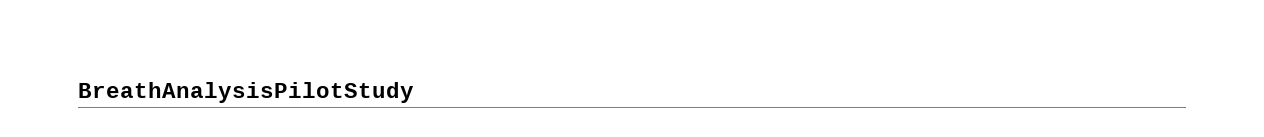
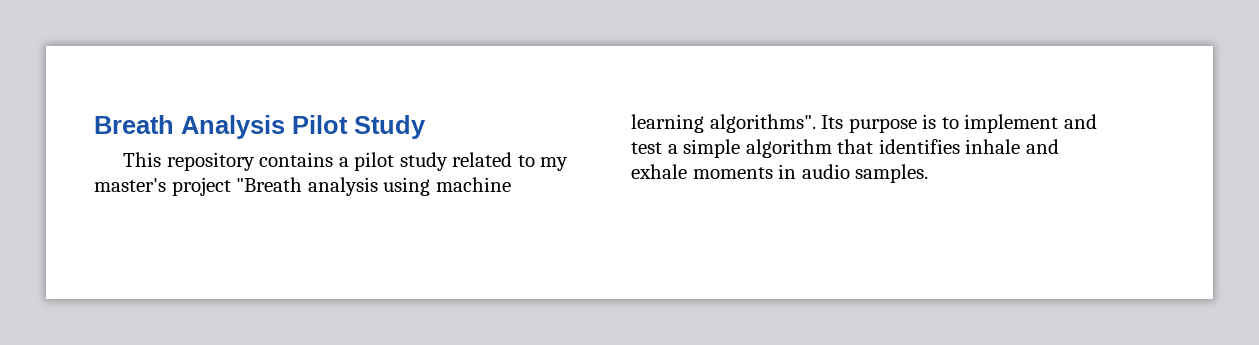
[78,82,414,103] BreathAnalysisPilotStudy -> [94,115,426,139] [123,152,569,171] [94,177,511,196] [631,114,1097,133] [631,139,1059,158] [631,164,929,183] Breath Analysis Pilot Study // This repository contains a pilot study related to my master's project "Breath analysis using machine learning algorithms". Its purpose is to implement and test a simple algorithm that identifies inhale and exhale moments in audio samples.

